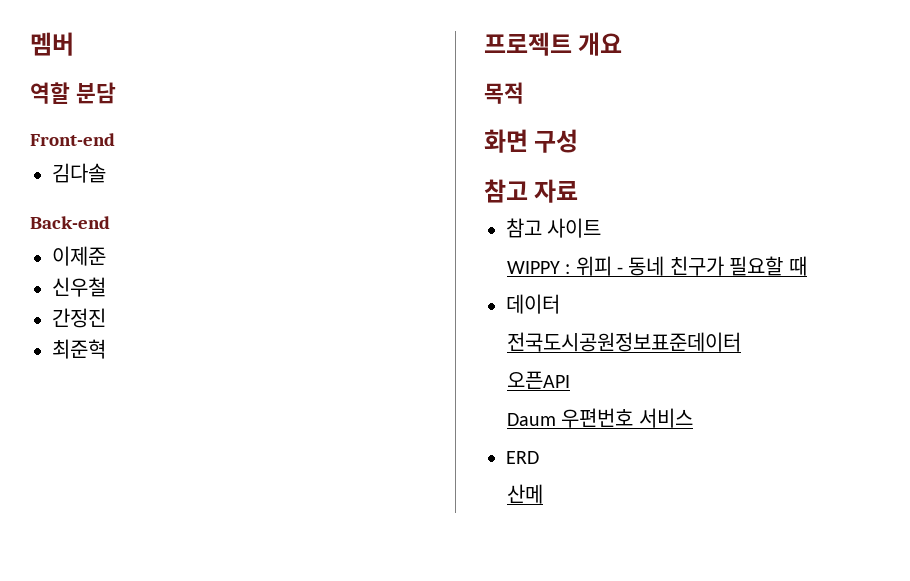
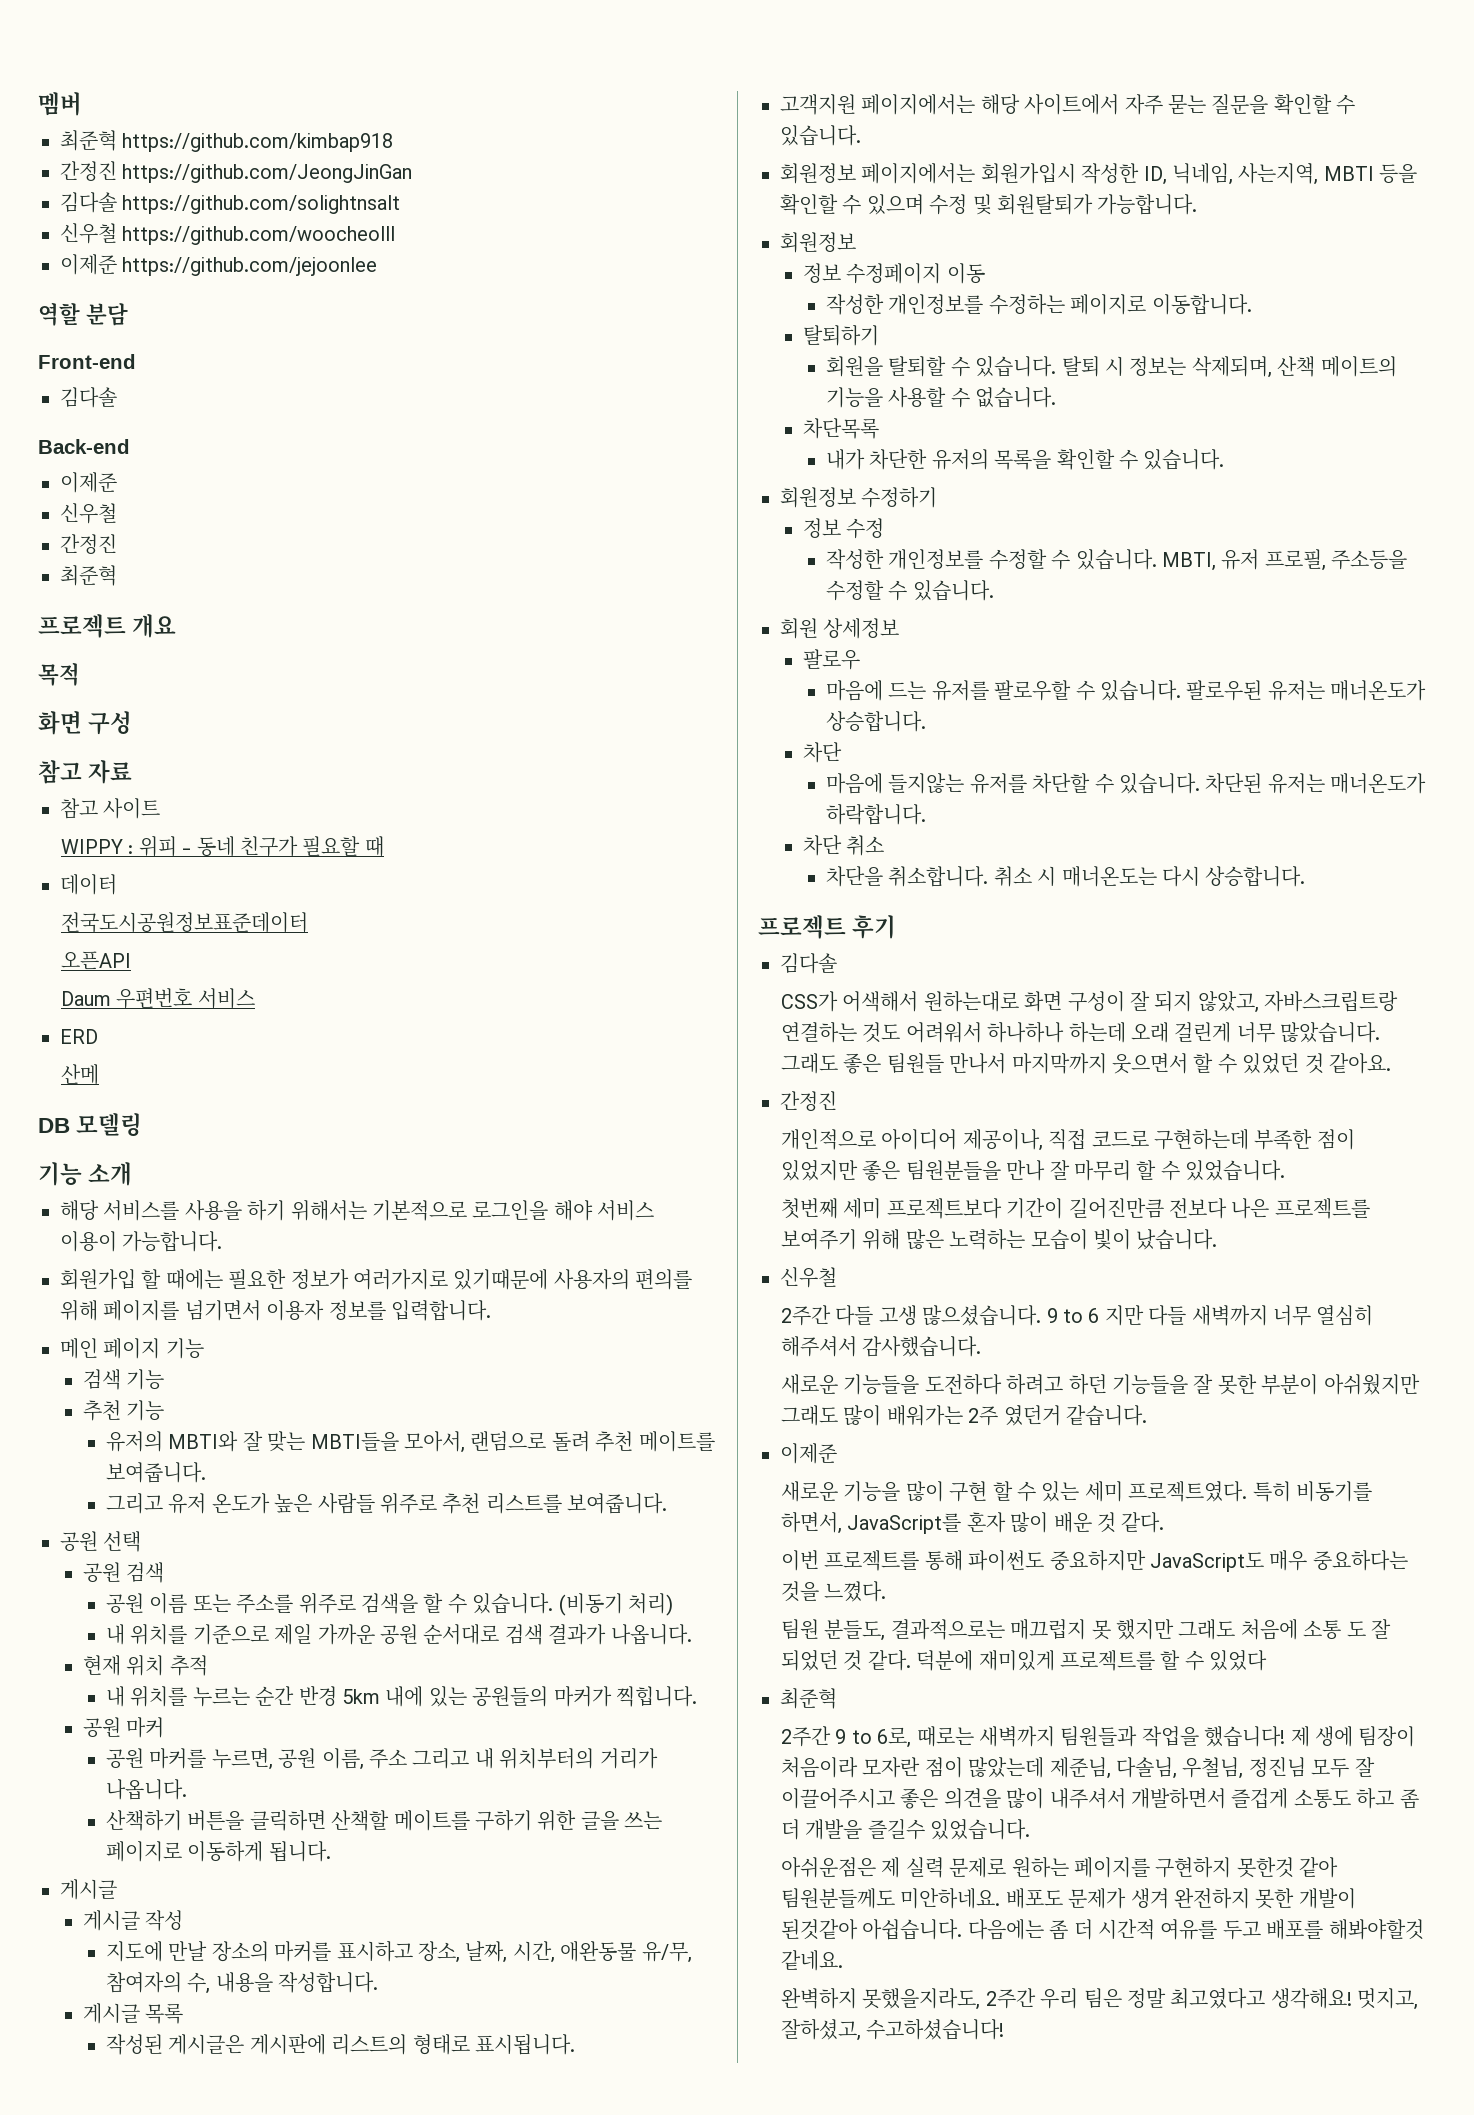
(74, 44) none -> [60,130,394,152] [60,161,413,183] [60,192,401,214] [60,223,396,245] [60,254,378,276] // 최준혁 https://github.com/kimbap918 // 간정진 https://github.com/JeongJinGan // 김다솔 https://github.com/solightnsalt // 신우철 https://github.com/woocheolll // 이제준 https://github.com/jejoonlee
(543, 494) none -> [38,1113,143,1137] [38,1162,133,1186] [60,1200,655,1221] [60,1231,223,1252] [60,1269,693,1290] [60,1300,491,1321] [60,1338,204,1359] [82,1369,165,1390] [82,1400,165,1421] [105,1431,715,1453] [105,1462,206,1483] [105,1493,668,1514] [60,1531,142,1552] [82,1562,165,1583] [105,1593,673,1616] [105,1624,692,1645] [82,1655,208,1676] [105,1686,697,1707] [82,1717,165,1738] [105,1748,658,1770] [105,1779,187,1800] [105,1810,663,1831] [105,1841,331,1862] [60,1879,117,1900] [82,1910,184,1931] [105,1941,692,1963] [105,1972,379,1994] [82,2003,184,2024] [105,2034,575,2055] [780,94,1356,115] [780,125,861,146] [780,163,1418,185] [780,194,1198,215] [780,232,856,253] [802,263,985,284] [825,294,1252,315] [802,325,879,346] [825,356,1397,378] [825,387,1057,408] [802,418,879,439] [825,449,1225,470] [780,487,938,508] [802,518,885,539] [825,549,1408,571] [825,580,994,601] [780,618,900,639] [802,649,860,670] [825,680,1427,701] [825,711,926,732] [802,742,842,763] [825,773,1427,794] [825,804,926,825] [802,835,885,856] [825,866,1306,887] [758,915,897,939] [780,953,837,974] [780,991,1399,1013] [780,1022,1381,1043] [780,1053,1391,1074] [780,1091,837,1111] [780,1129,1355,1151] [780,1160,1286,1181] [780,1198,1370,1219] [780,1229,1218,1250] [780,1267,837,1288] [780,1305,1374,1326] [780,1336,982,1357] [780,1373,1420,1395] [780,1405,1147,1426] [780,1443,837,1464] [780,1481,1372,1502] [780,1512,1165,1534] [780,1550,1408,1572] [780,1581,887,1602] [780,1619,1391,1641] [780,1650,1268,1671] [780,1688,837,1709] [780,1726,1416,1748] [780,1757,1375,1779] [780,1788,1419,1809] [780,1819,1031,1840] [780,1857,1339,1878] [780,1888,1356,1909] [780,1919,1424,1940] [780,1950,843,1971] [780,1988,1419,2010] [780,2019,1005,2041] // DB 모델링 // 기능 소개 // 해당 서비스를 사용을 하기 위해서는 기본적으로 로그인을 해야 서비스 이용이 가능합니다. // 회원가입 할 때에는 필요한 정보가 여러가지로 있기때문에 사용자의 편의를 위해 페이지를 넘기면서 이용자 정보를 입력합니다. // 메인 페이지 기능 // 검색 기능 // 추천 기능 // 유저의 MBTI와 잘 맞는 MBTI들을 모아서, 랜덤으로 돌려 추천 메이트를 보여줍니다. // 그리고 유저 온도가 높은 사람들 위주로 추천 리스트를 보여줍니다. // 공원 선택 // 공원 검색 // 공원 이름 또는 주소를 위주로 검색을 할 수 있습니다. (비동기 처리) // 내 위치를 기준으로 제일 가까운 공원 순서대로 검색 결과가 나옵니다. // 현재 위치 추적 // 내 위치를 누르는 순간 반경 5km 내에 있는 공원들의 마커가 찍힙니다. // 공원 마커 // 공원 마커를 누르면, 공원 이름, 주소 그리고 내 위치부터의 거리가 나옵니다. // 산책하기 버튼을 클릭하면 산책할 메이트를 구하기 위한 글을 쓰는 페이지로 이동하게 됩니다. // 게시글 // 게시글 작성 // 지도에 만날 장소의 마커를 표시하고 장소, 날짜, 시간, 애완동물 유/무, 참여자의 수, 내용을 작성합니다. // 게시글 목록 // 작성된 게시글은 게시판에 리스트의 형태로 표시됩니다. // 고객지원 페이지에서는 해당 사이트에서 자주 묻는 질문을 확인할 수 있습니다. // 회원정보 페이지에서는 회원가입시 작성한 ID, 닉네임, 사는지역, MBTI 등을 확인할 수 있으며 수정 및 회원탈퇴가 가능합니다. // 회원정보 // 정보 수정페이지 이동 // 작성한 개인정보를 수정하는 페이지로 이동합니다. // 탈퇴하기 // 회원을 탈퇴할 수 있습니다. 탈퇴 시 정보는 삭제되며, 산책 메이트의 기능을 사용할 수 없습니다. // 차단목록 // 내가 차단한 유저의 목록을 확인할 수 있습니다. // 회원정보 수정하기 // 정보 수정 // 작성한 개인정보를 수정할 수 있습니다. MBTI, 유저 프로필, 주소등을 수정할 수 있습니다. // 회원 상세정보 // 팔로우 // 마음에 드는 유저를 팔로우할 수 있습니다. 팔로우된 유저는 매너온도가 상승합니다. // 차단 // 마음에 들지않는 유저를 차단할 수 있습니다. 차단된 유저는 매너온도가 하락합니다. // 차단 취소 // 차단을 취소합니다. 취소 시 매너온도는 다시 상승합니다. // 프로젝트 후기 // 김다솔 // CSS가 어색해서 원하는대로 화면 구성이 잘 되지 않았고, 자바스크립트랑 연결하는 것도 어려워서 하나하나 하는데 오래 걸린게 너무 많았습니다. 그래도 좋은 팀원들 만나서 마지막까지 웃으면서 할 수 있었던 것 같아요. // 간정진 // 개인적으로 아이디어 제공이나, 직접 코드로 구현하는데 부족한 점이 있었지만 좋은 팀원분들을 만나 잘 마무리 할 수 있었습니다. // 첫번째 세미 프로젝트보다 기간이 길어진만큼 전보다 나은 프로젝트를 보여주기 위해 많은 노력하는 모습이 빛이 났습니다. // 신우철 // 2주간 다들 고생 많으셨습니다. 9 to 6 지만 다들 새벽까지 너무 열심히 해주셔서 감사했습니다. // 새로운 기능들을 도전하다 하려고 하던 기능들을 잘 못한 부분이 아쉬웠지만 그래도 많이 배워가는 2주 였던거 같습니다. // 이제준 // 새로운 기능을 많이 구현 할 수 있는 세미 프로젝트였다. 특히 비동기를 하면서, JavaScript를 혼자 많이 배운 것 같다. // 이번 프로젝트를 통해 파이썬도 중요하지만 JavaScript도 매우 중요하다는 것을 느꼈다. // 팀원 분들도, 결과적으로는 매끄럽지 못 했지만 그래도 처음에 소통 도 잘 되었던 것 같다. 덕분에 재미있게 프로젝트를 할 수 있었다 // 최준혁 // 2주간 9 to 6로, 때로는 새벽까지 팀원들과 작업을 했습니다! 제 생에 팀장이 처음이라 모자란 점이 많았는데 제준님, 다솔님, 우철님, 정진님 모두 잘 이끌어주시고 좋은 의견을 많이 내주셔서 개발하면서 즐겁게 소통도 하고 좀 더 개발을 즐길수 있었습니다. // 아쉬운점은 제 실력 문제로 원하는 페이지를 구현하지 못한것 같아 팀원분들께도 미안하네요. 배포도 문제가 생겨 완전하지 못한 개발이 된것같아 아쉽습니다. 다음에는 좀 더 시간적 여유를 두고 배포를 해봐야할것 같네요. // 완벽하지 못했을지라도, 2주간 우리 팀은 정말 최고였다고 생각해요! 멋지고, 잘하셨고, 수고하셨습니다!

